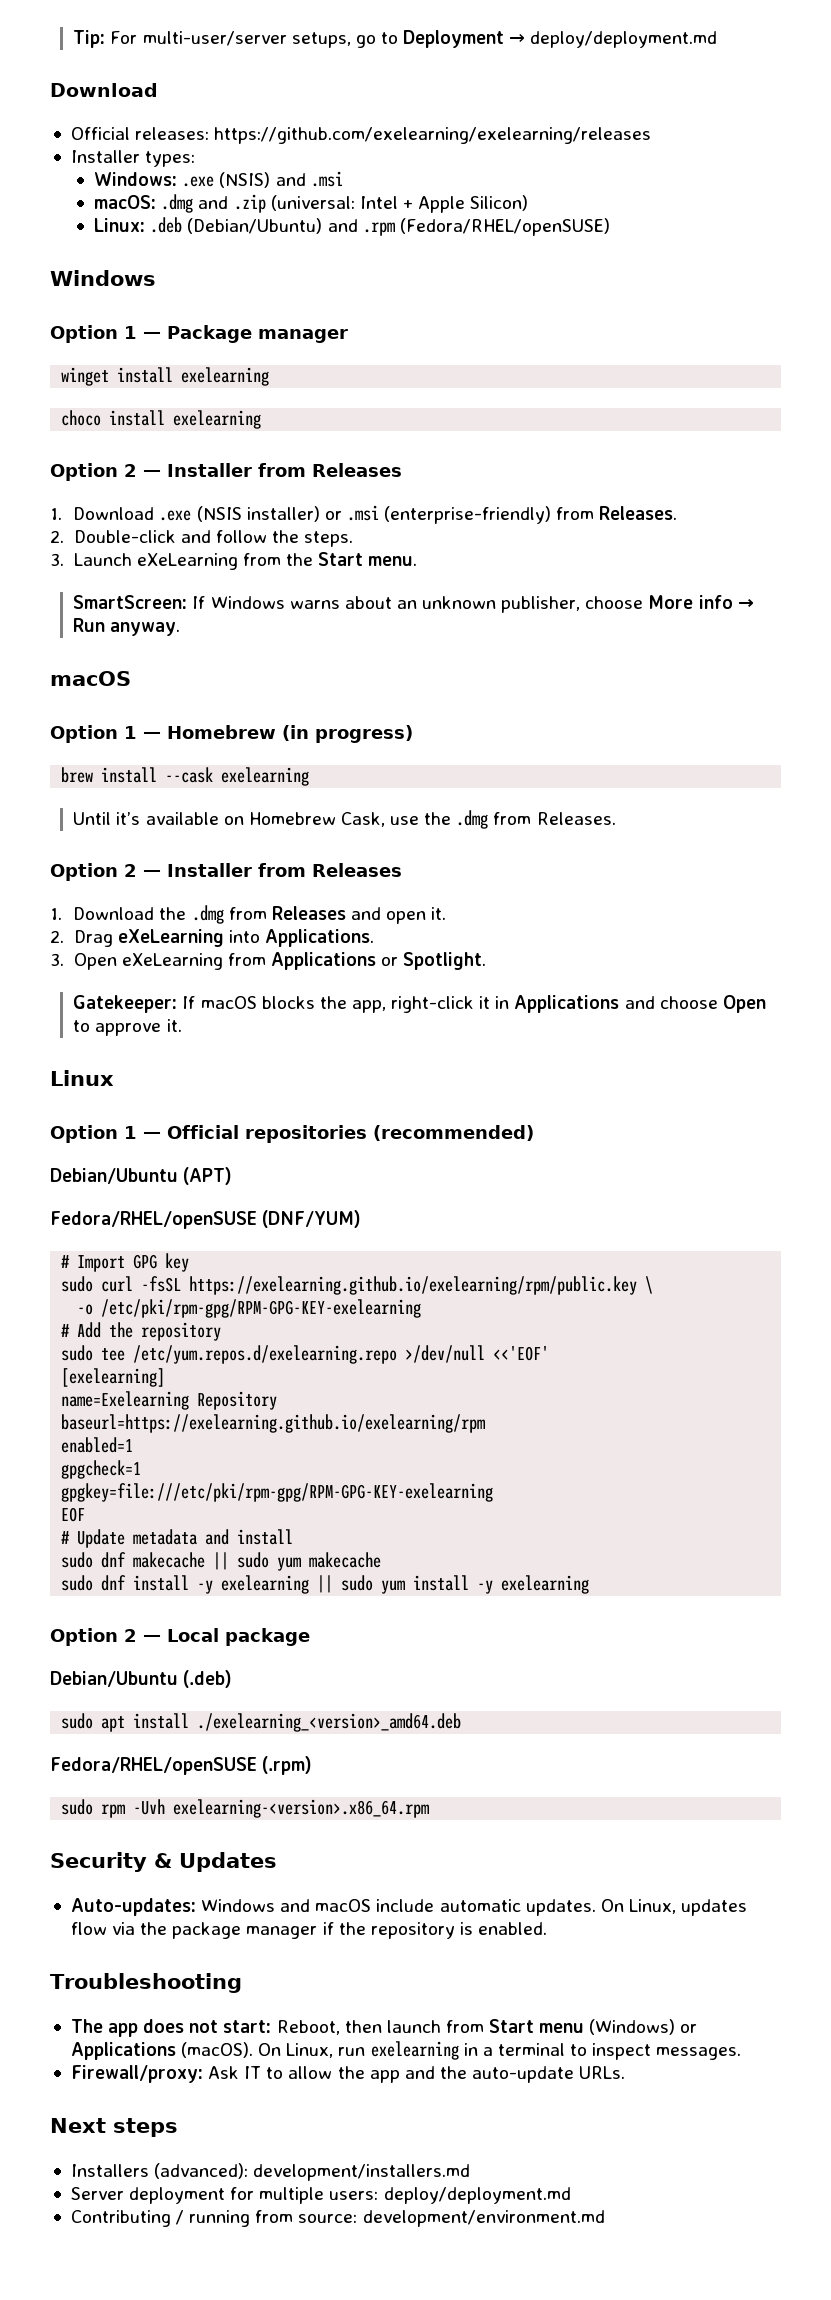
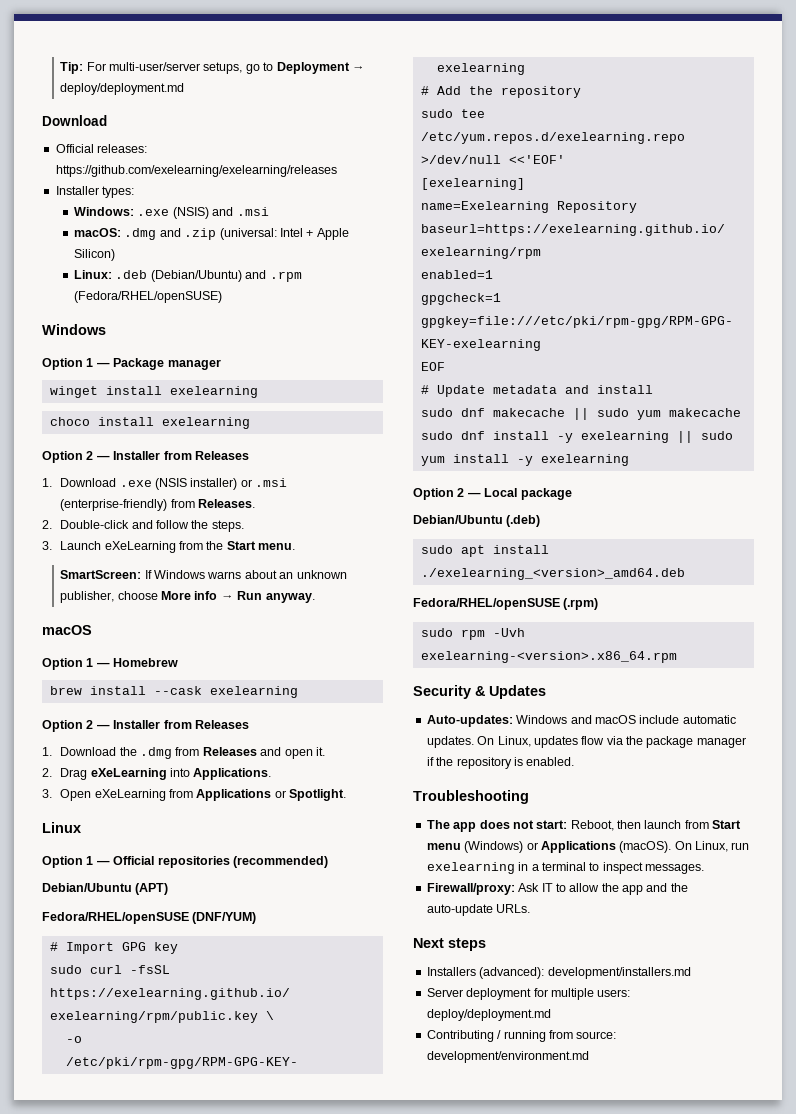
[282,725,413,743] (in progress) -> (179, 662) none
[73,810,616,829] // Until it’s available on Homebrew Cask, use the .dmg from Releases. -> (298, 692) none
[73,995,766,1013] [73,1019,182,1036] // Gatekeeper: If macOS blocks the app, right-click it in Applications and choose Open to approve it. -> (347, 795) none

